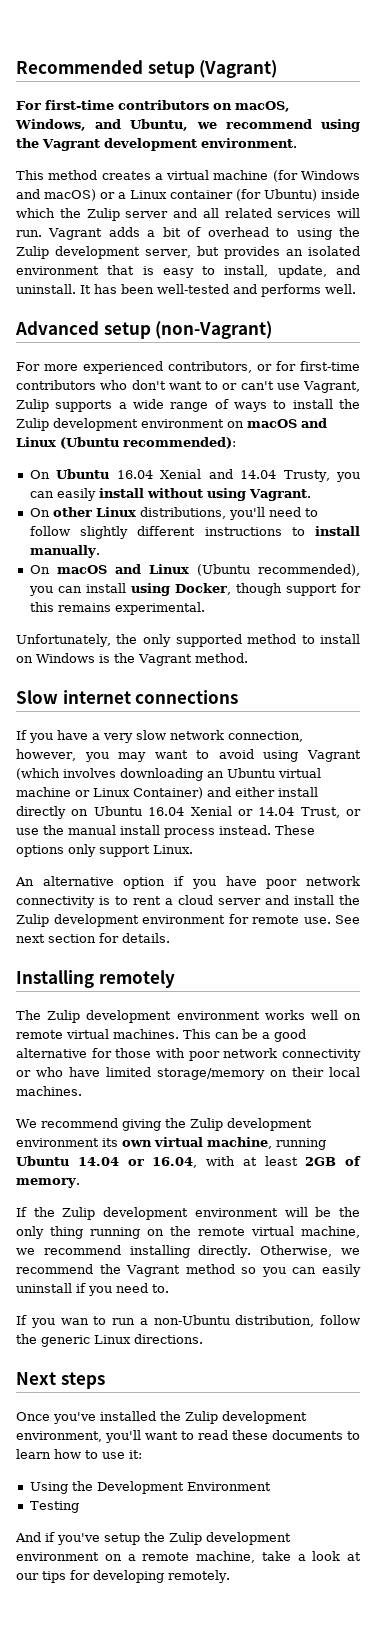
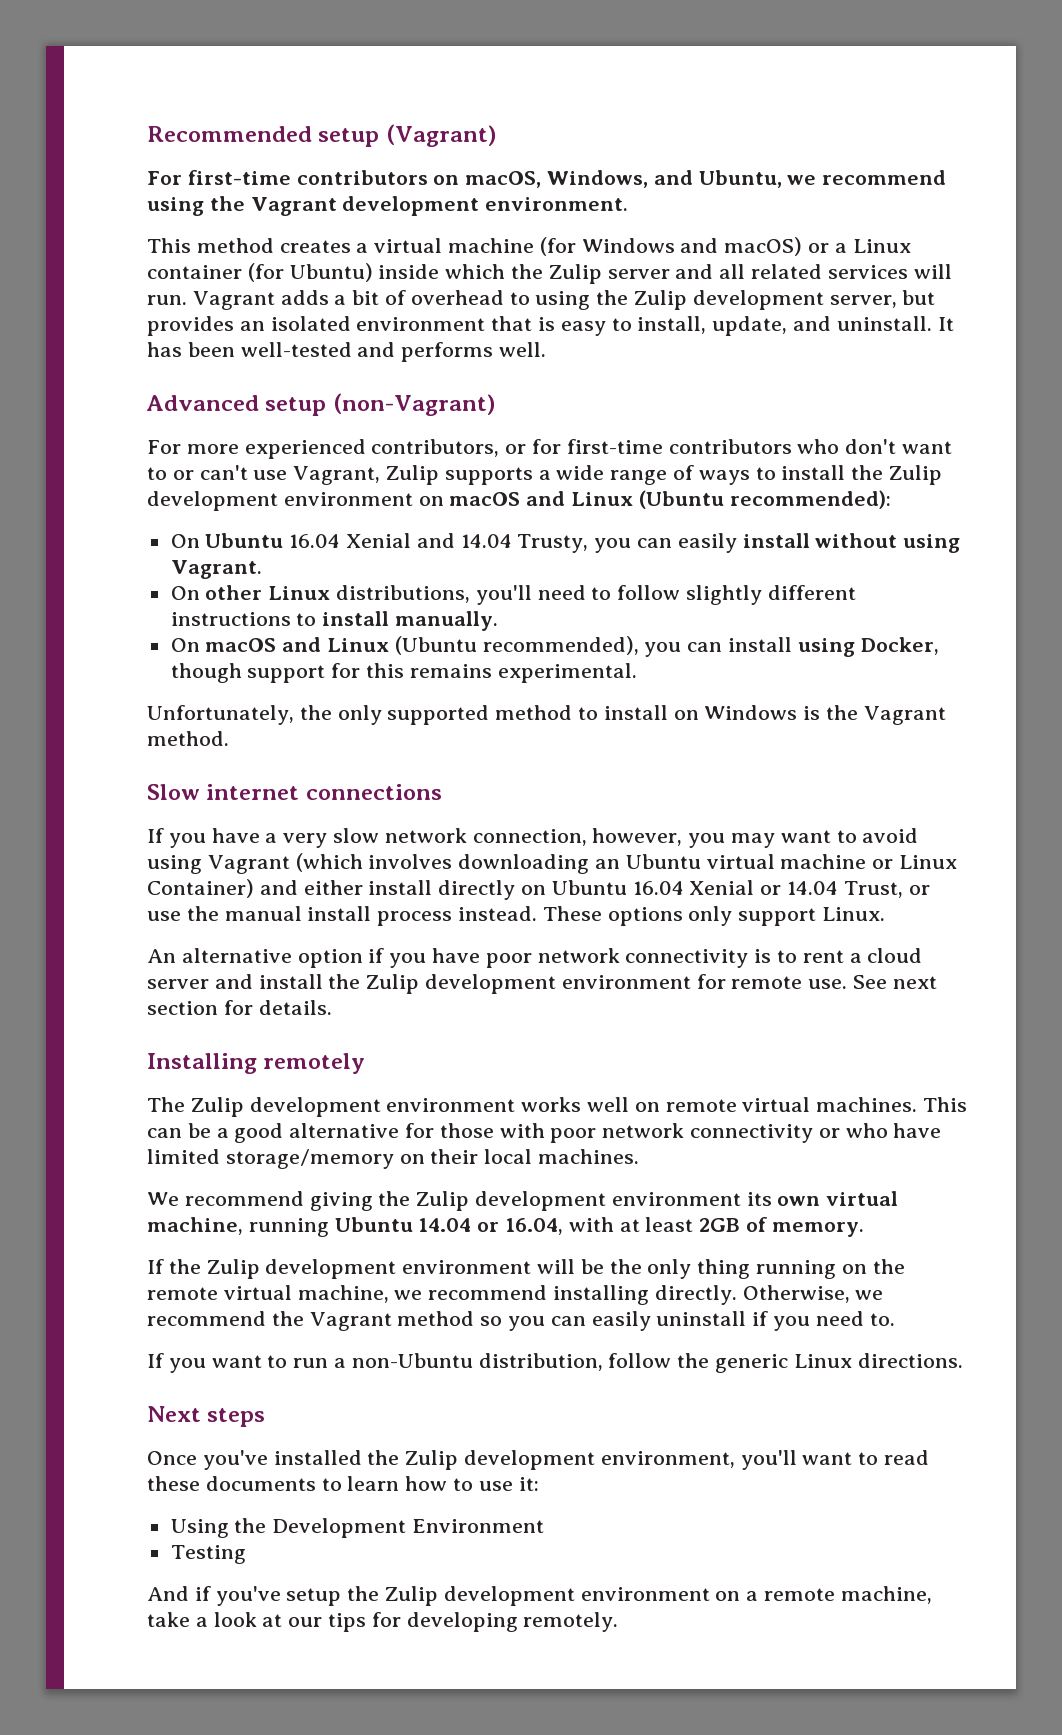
[60,1318,89,1325] wan -> [211,1355,262,1368] want

